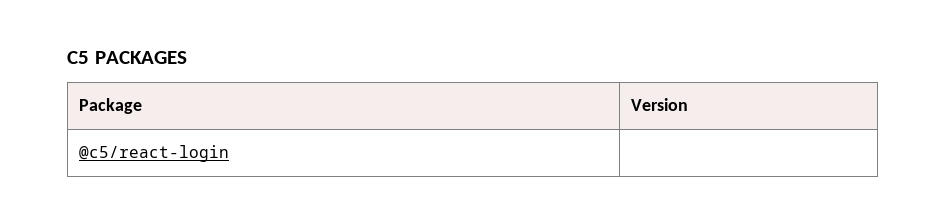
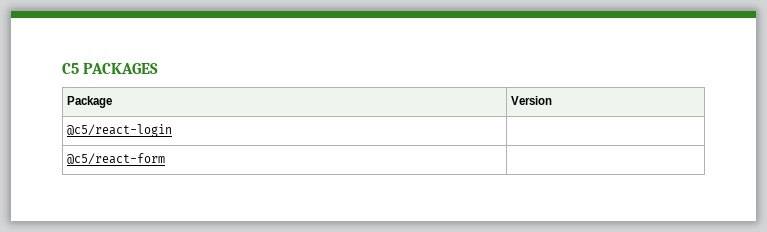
(230, 153) none -> [66,153,165,165] // @c5/react-form |

